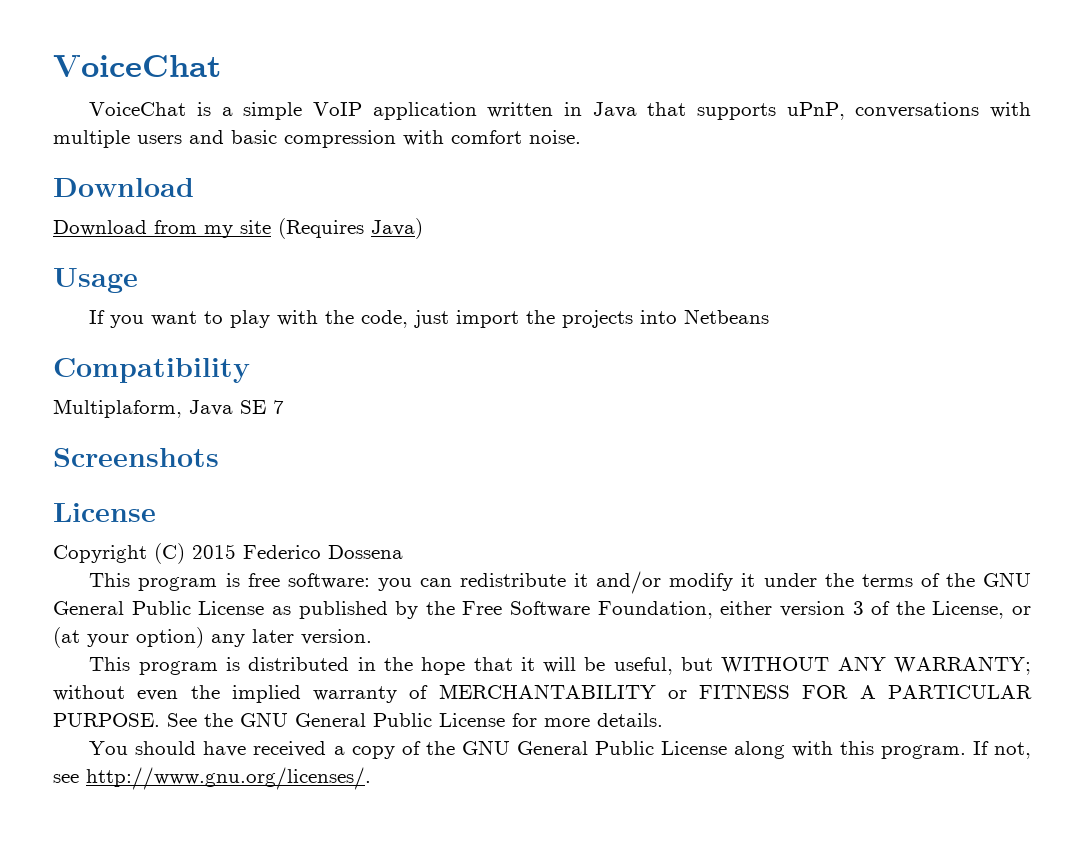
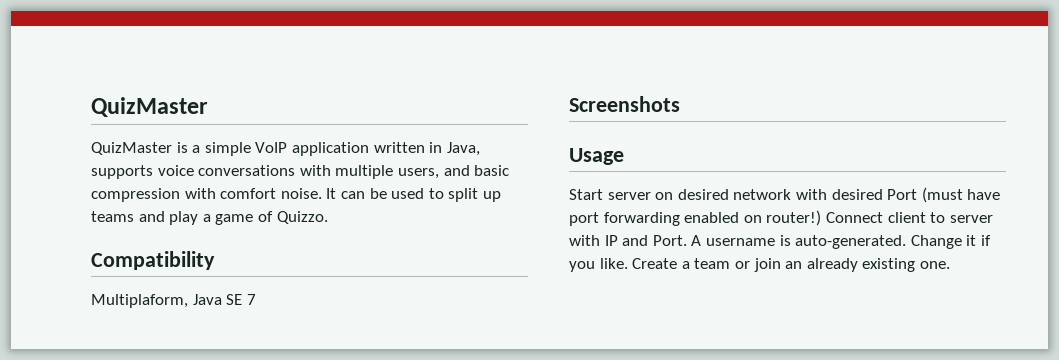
[53,55,221,77] [89,102,187,116] VoiceChat // VoiceChat -> [91,97,208,117] [91,142,172,155] QuizMaster // QuizMaster
[592,102,845,120] Java that supports uPnP, -> [446,142,480,156] [91,165,194,179] Java, supports voice
[137,135,182,144] users -> [397,168,439,179] users,
[53,178,194,197] [53,218,423,239] [53,268,138,293] [89,309,770,328] // Download // Download from my site (Requires Java) // Usage // If you want to play with the code, just import the projects into Netbeans -> [326,188,501,202] [91,211,328,225] It can be used to split up teams and play a game of Quizzo.
[53,503,156,522] [53,543,403,564] [89,571,1032,594] [53,601,1031,619] [53,627,372,648] [89,656,1031,675] [53,684,1032,703] [53,712,663,727] [89,740,1031,759] [53,767,371,790] License // Copyright (C) 2015 Federico Dossena // This program is free software: you can redistribute it and/or modify it under the terms of the GNU General Public License as published by the Free Software Foundation, either version 3 of the License, or (at your option) any later version. // This program is distributed in the hope that it will be useful, but WITHOUT ANY WARRANTY; without even the implied warranty of MERCHANTABILITY or FITNESS FOR A PARTICULAR PURPOSE. See the GNU General Public License for more details. // You should have received a copy of the GNU General Public License along with this program. If not, see http://www.gnu.org/licenses/. -> [569,148,624,165] [569,187,1001,203] [569,210,993,226] [569,235,991,249] [569,258,950,272] Usage // Start server on desired network with desired Port (must have port forwarding enabled on router!) Connect client to server with IP and Port. A username is auto-generated. Change it if you like. Create a team or join an already existing one.

